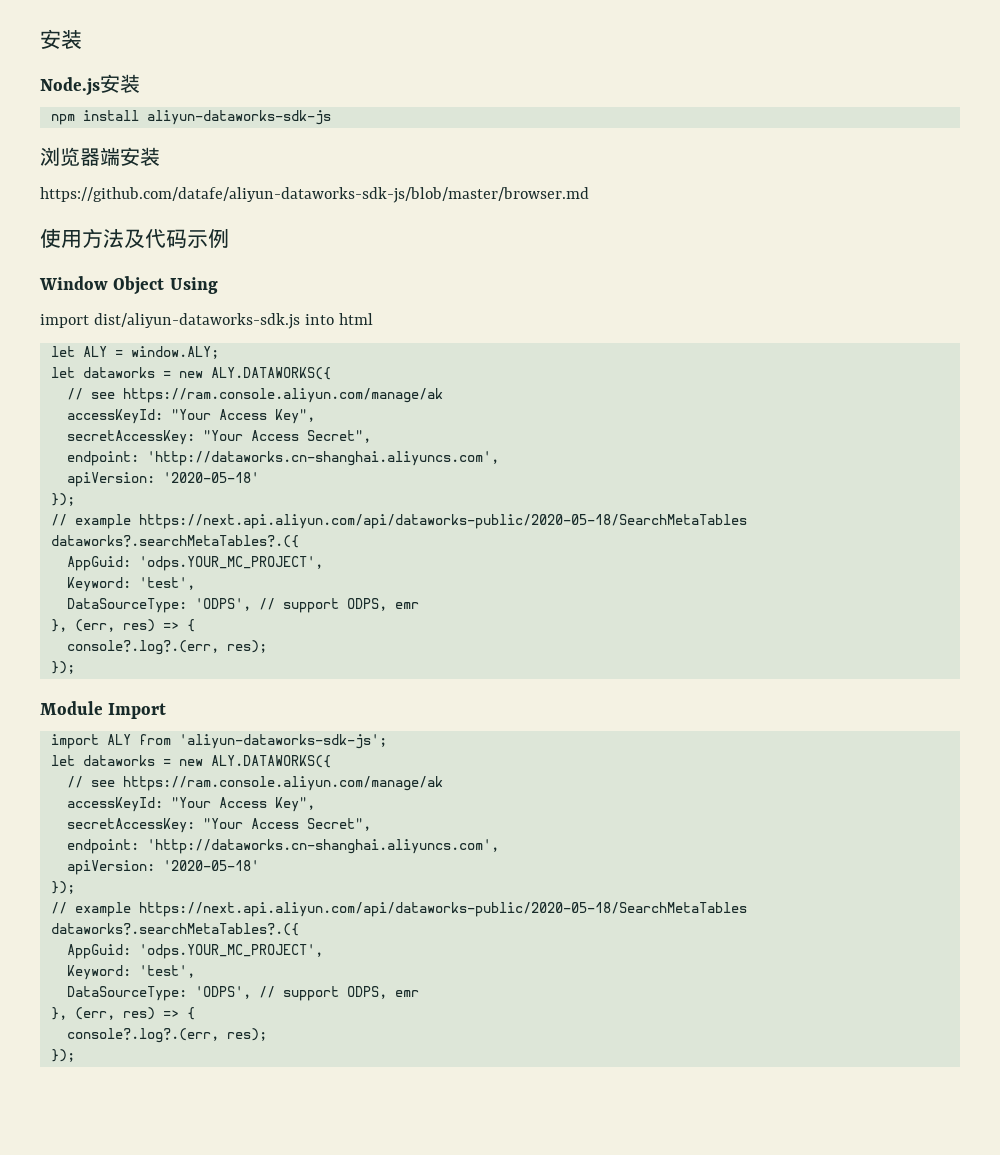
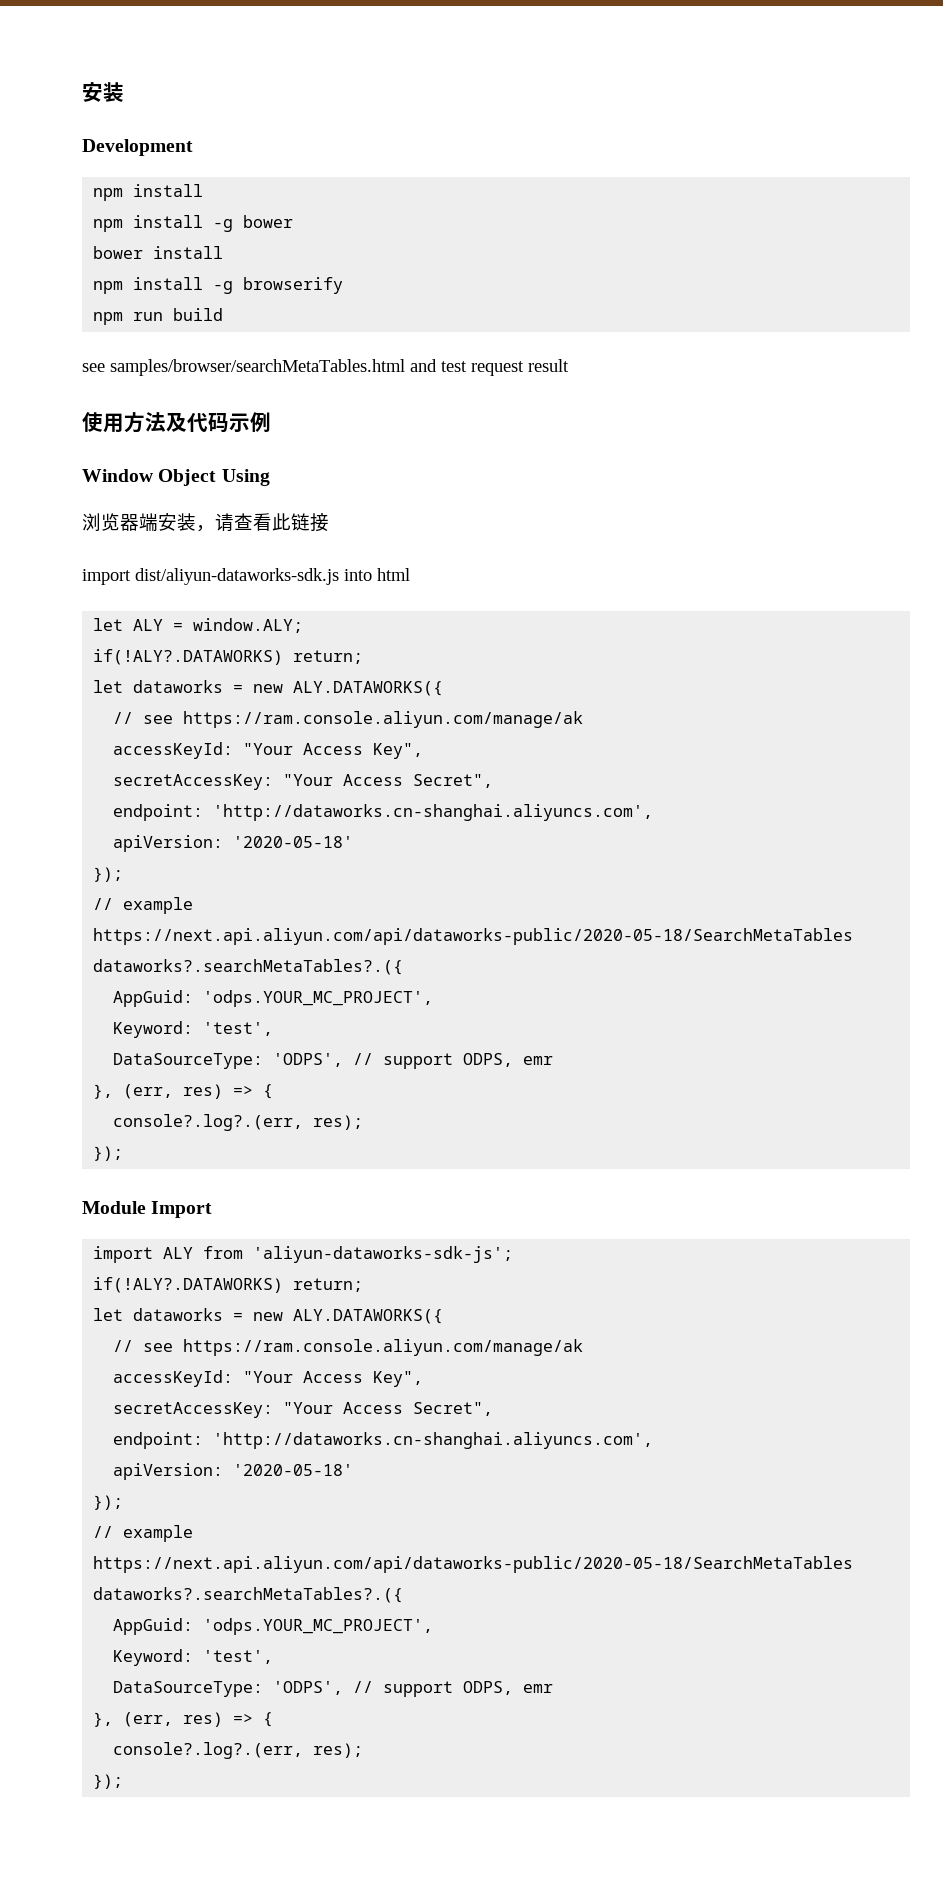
[40,29,82,49] [40,74,140,96] [50,110,331,125] [40,147,160,166] [40,187,589,203] 安装 // Node.js安装 // npm install aliyun-dataworks-sdk-js // 浏览器端安装 // https://github.com/datafe/aliyun-dataworks-sdk-js/blob/master/browser.md -> [82,82,124,102] [82,139,193,156] [93,184,204,201] [93,215,294,232] [93,246,224,259] [93,277,344,294] [93,308,224,325] [82,359,569,376] 安装 // Development // npm install // npm install -g bower // bower install // npm install -g browserify // npm run build // see samples/browser/searchMetaTables.html and test request result
(218, 285) none -> [82,513,329,532] // 浏览器端安装，请查看此链接
(219, 352) none -> [93,649,364,665] // if(!ALY?.DATAWORKS) return;
(387, 741) none -> [93,1277,364,1293] // if(!ALY?.DATAWORKS) return;

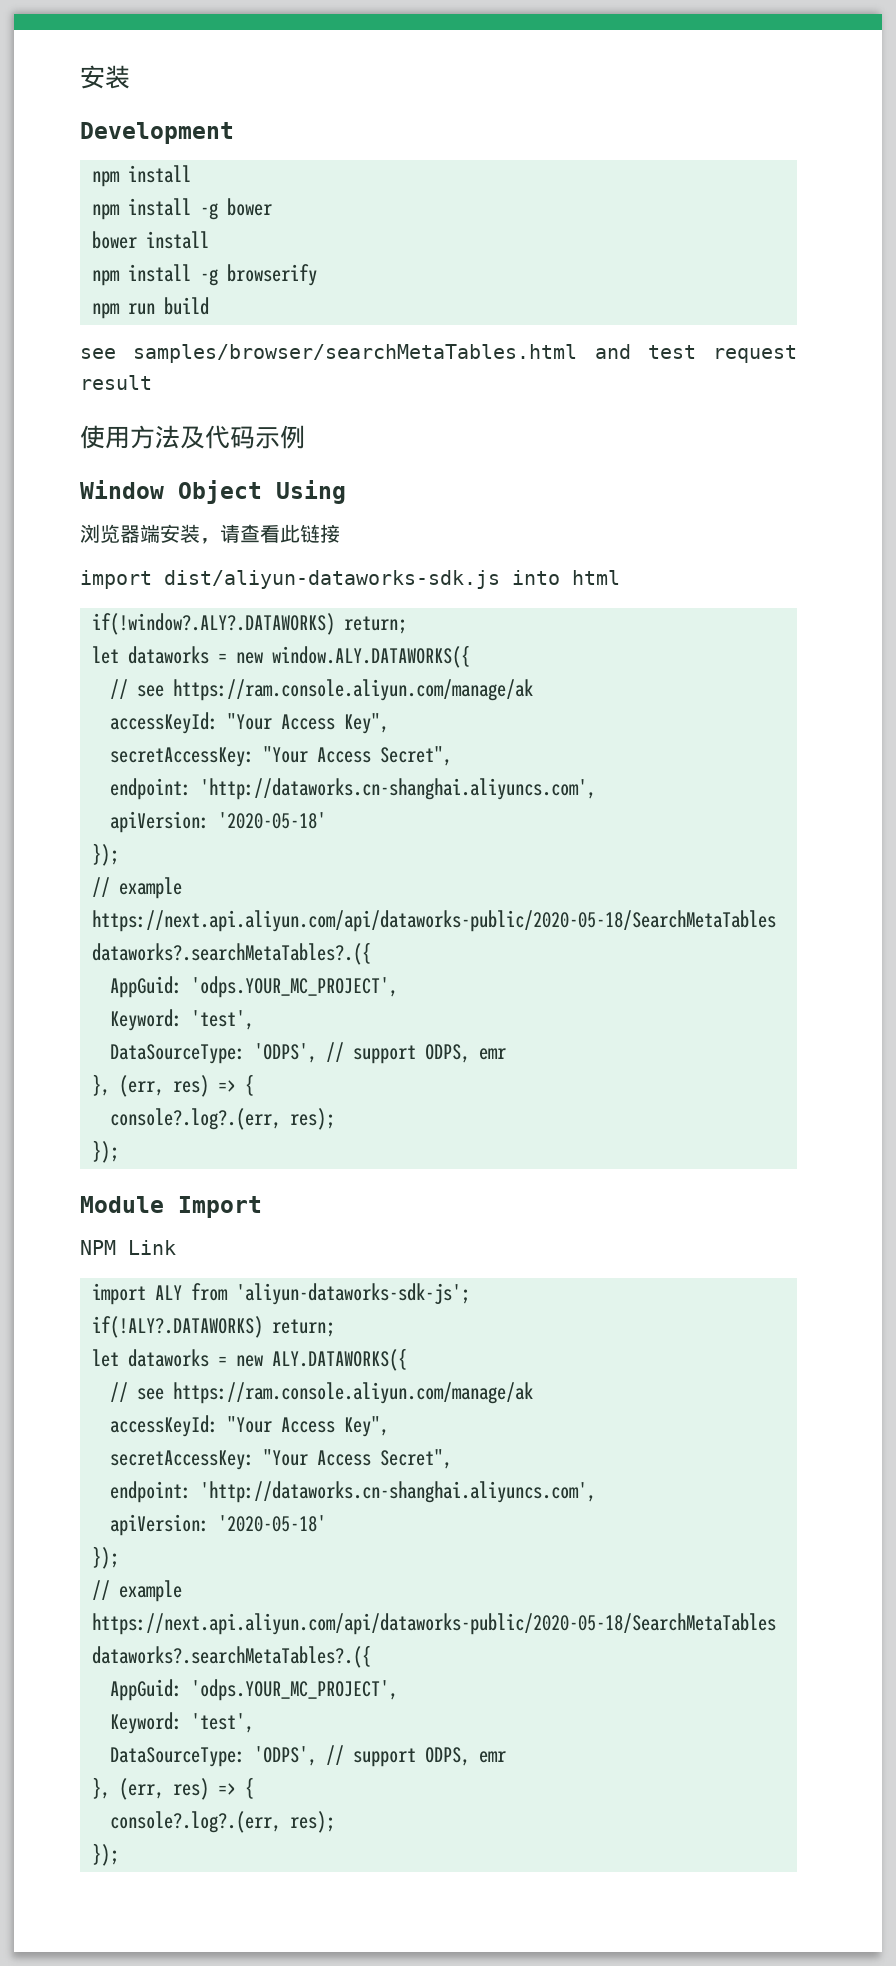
[93,618,304,633] [93,649,364,665] [93,680,444,696] let ALY = window.ALY; // if(!ALY?.DATAWORKS) return; // let dataworks = new ALY.DATAWORKS({ -> [92,613,407,635] [92,645,470,668] if(!window?.ALY?.DATAWORKS) return; // let dataworks = new window.ALY.DATAWORKS({
(213, 1209) none -> [80,1240,176,1255] // NPM Link

